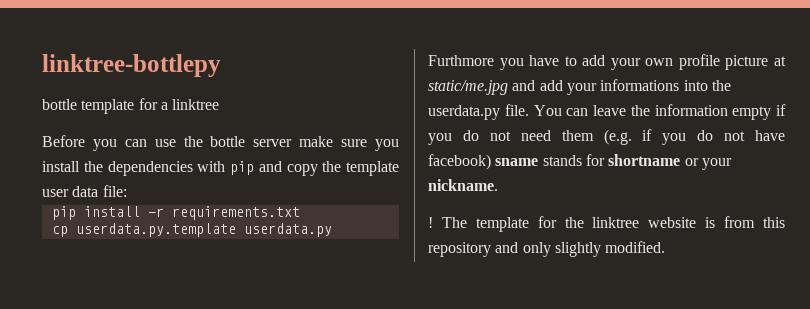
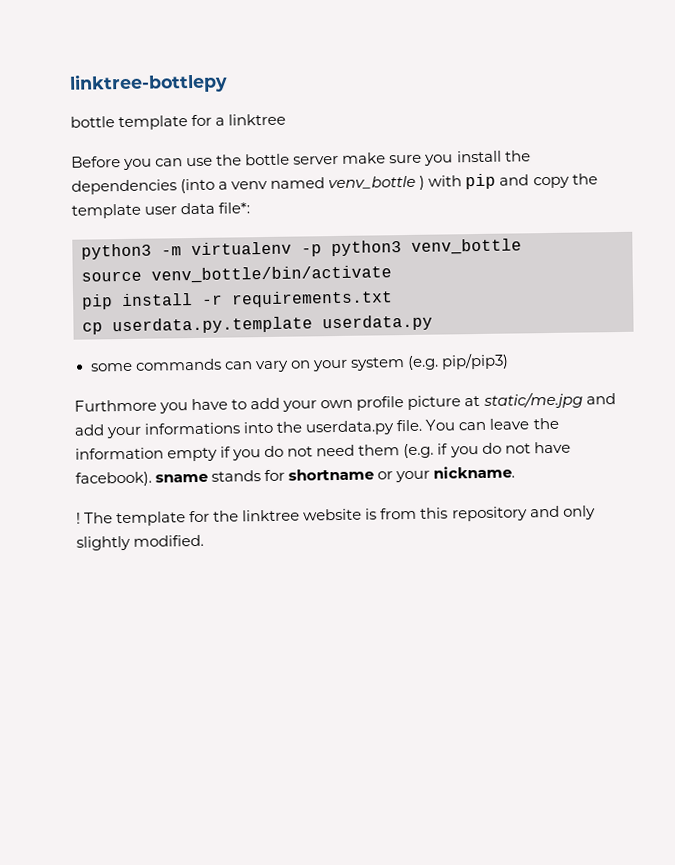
(193, 168) none -> [180,175,426,194] (into a venv named venv_bottle )
[102,185,127,197] file: -> [218,202,251,214] [81,238,522,260] [81,265,392,284] file*: // python3 -m virtualenv -p python3 venv_bottle // source venv_bottle/bin/activate
(332, 230) none -> [89,352,509,373] // some commands can vary on your system (e.g. pip/pip3)
[428,154,491,170] facebook) -> [75,471,152,487] facebook).

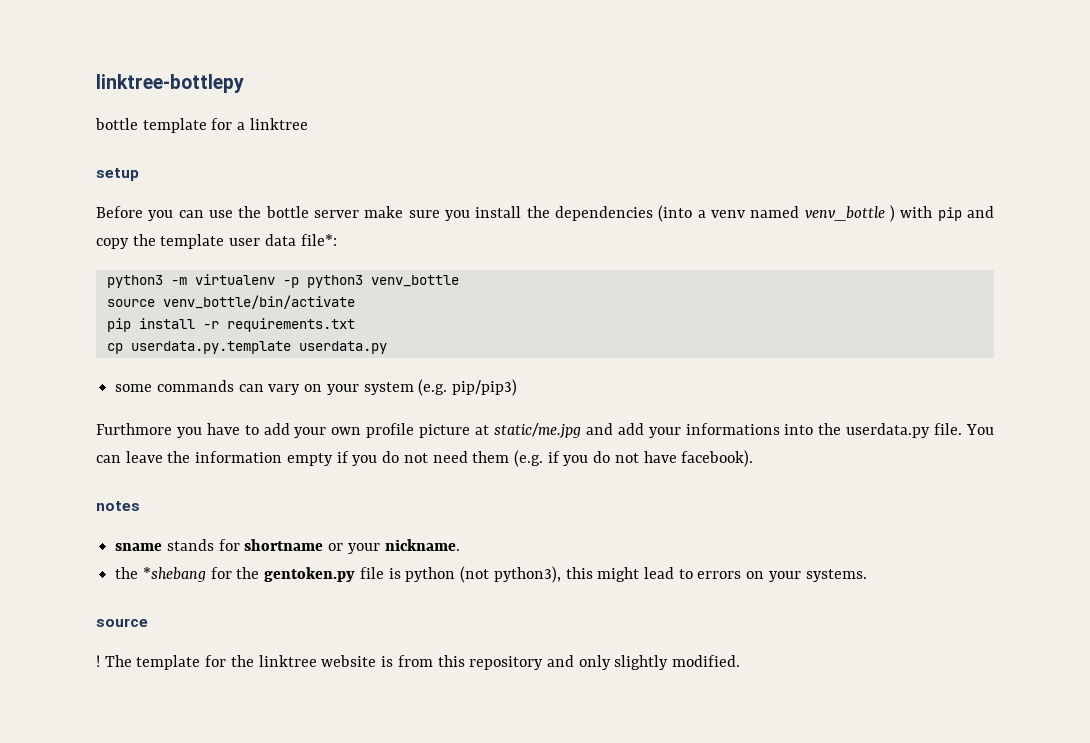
(287, 119) none -> [96,168,139,181] // setup
(152, 479) none -> [96,501,140,511] // notes //
(516, 472) none -> [115,566,867,583] [96,618,148,627] // the *shebang for the gentoken.py file is python (not python3), this might lead to errors on your systems. // source

